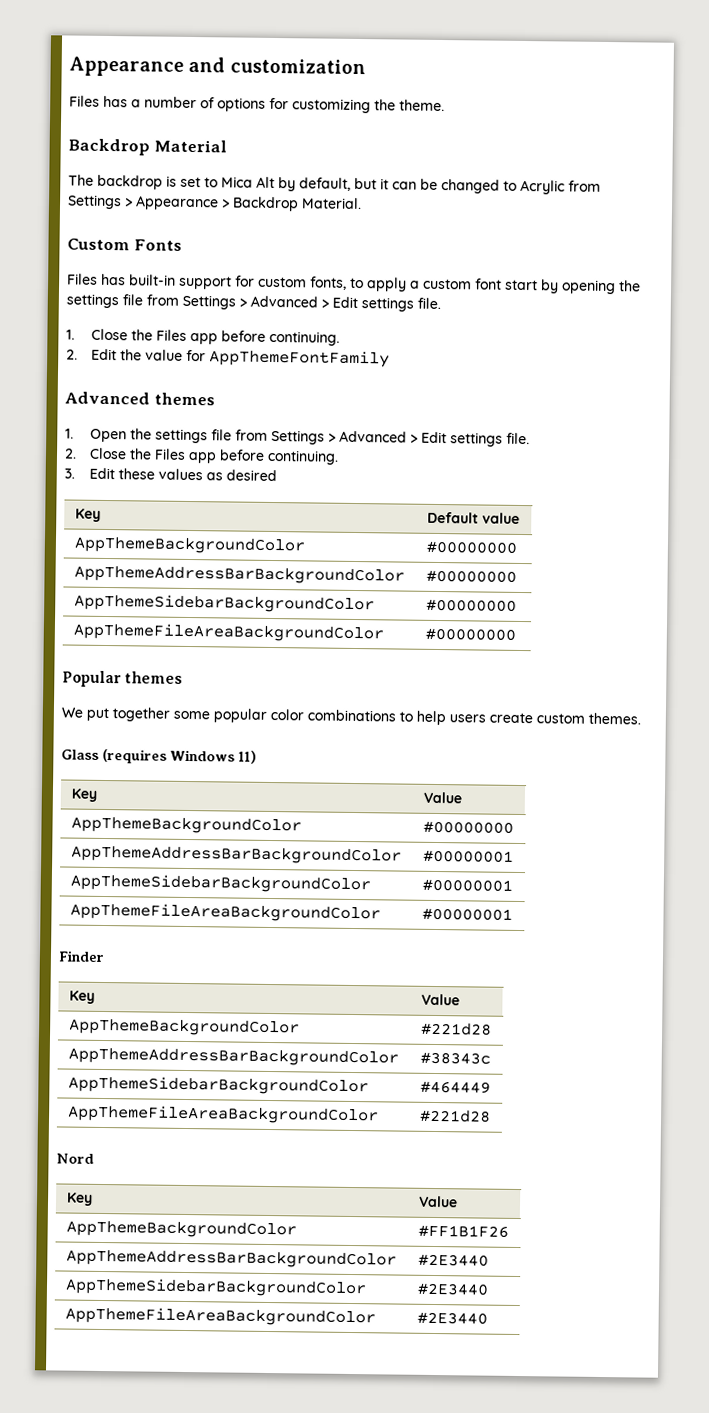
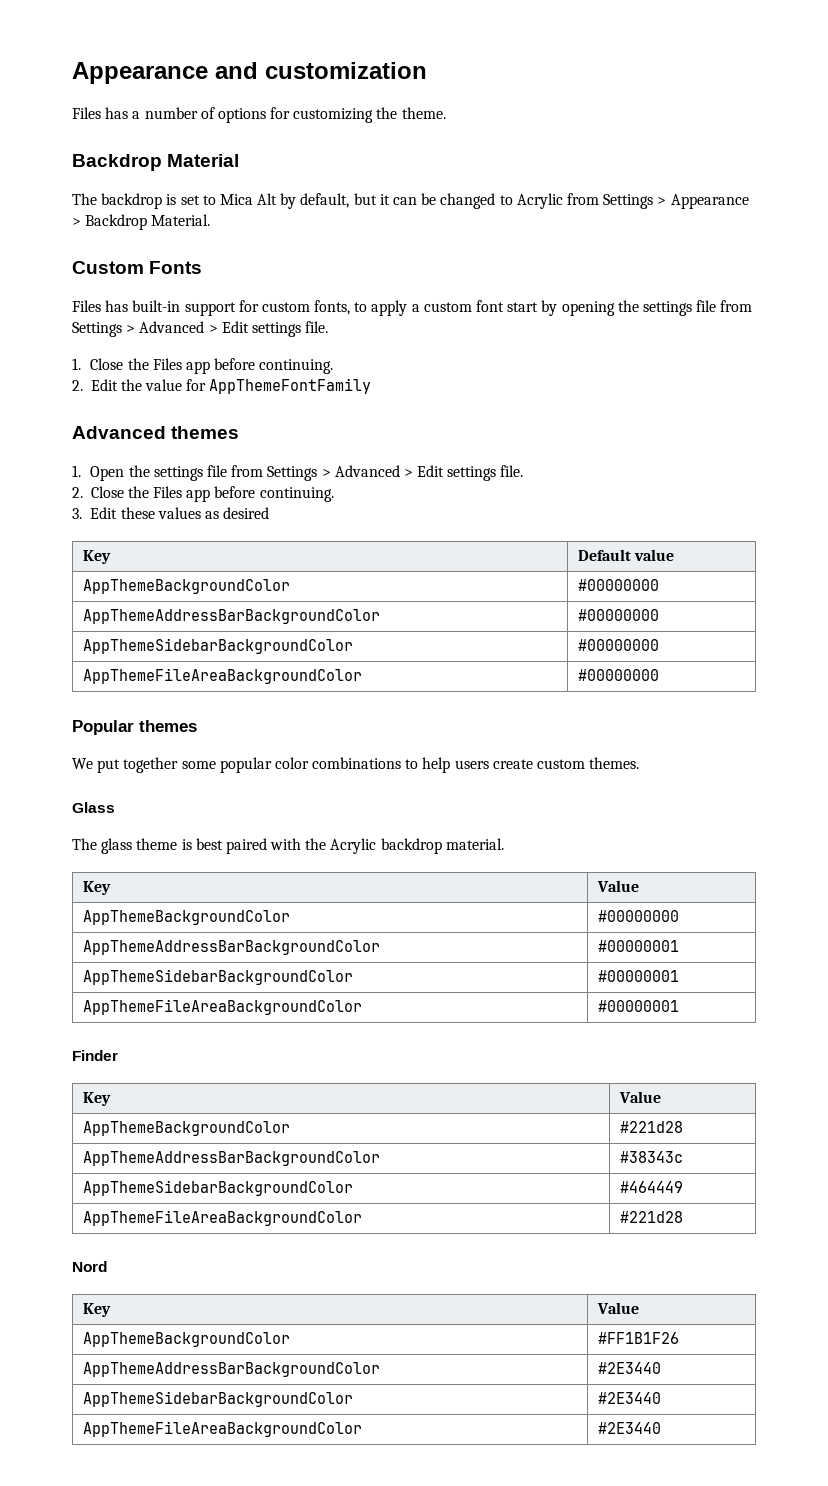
[102,748,257,764] (requires Windows 11) -> [72,838,504,854] // The glass theme is best paired with the Acrylic backdrop material.

